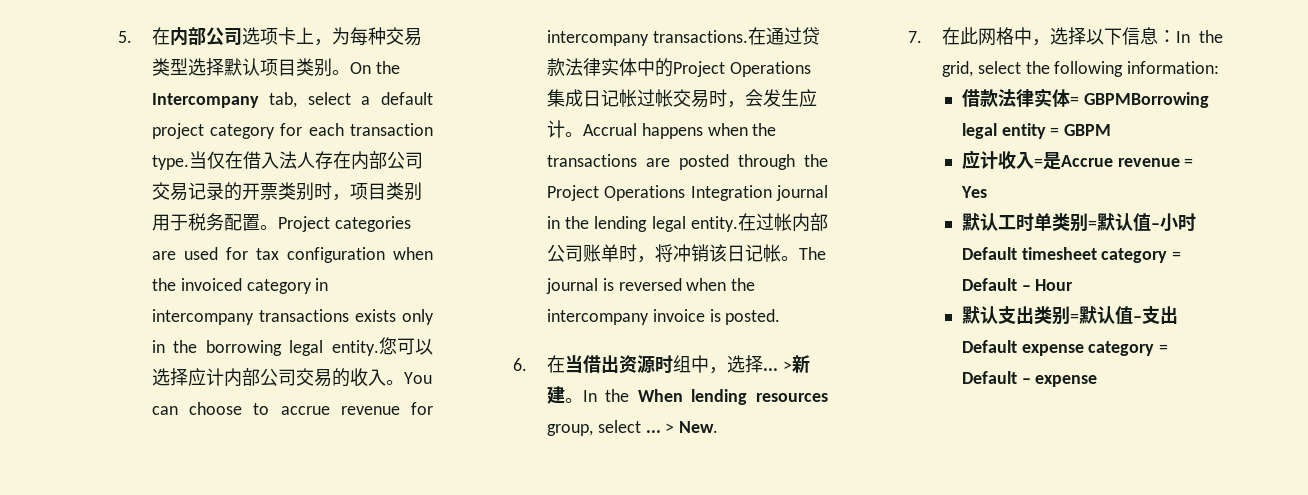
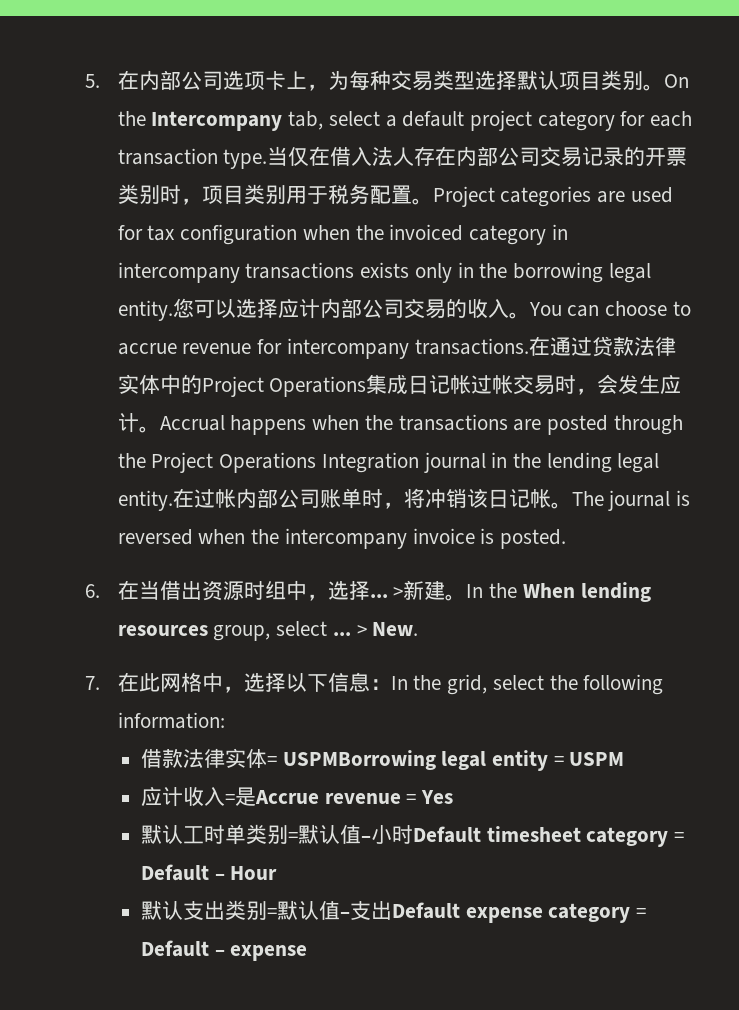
[1083,92,1209,108] GBPMBorrowing -> [282,750,436,770] USPMBorrowing
[1064,124,1112,136] GBPM -> [569,752,625,766] USPM

